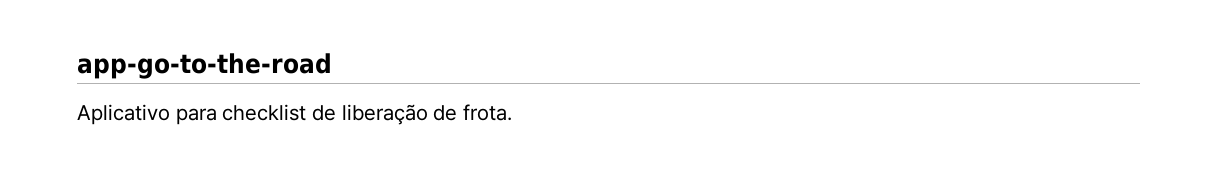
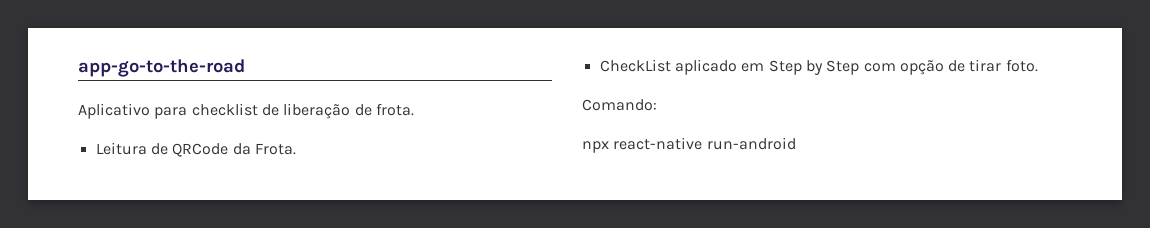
(513, 112) none -> [95,142,296,157] [599,59,1038,75] [582,99,657,111] [582,137,796,153] // Leitura de QRCode da Frota. // CheckList aplicado em Step by Step com opção de tirar foto. // Comando: // npx react-native run-android

